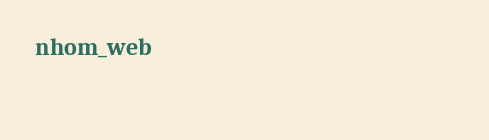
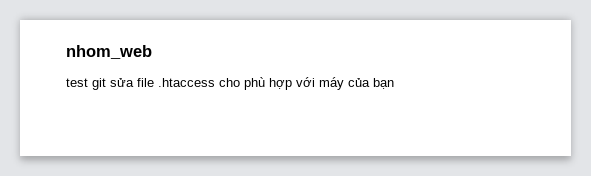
(152, 48) none -> [66,77,394,90] // test git sửa file .htaccess cho phù hợp với máy của bạn

